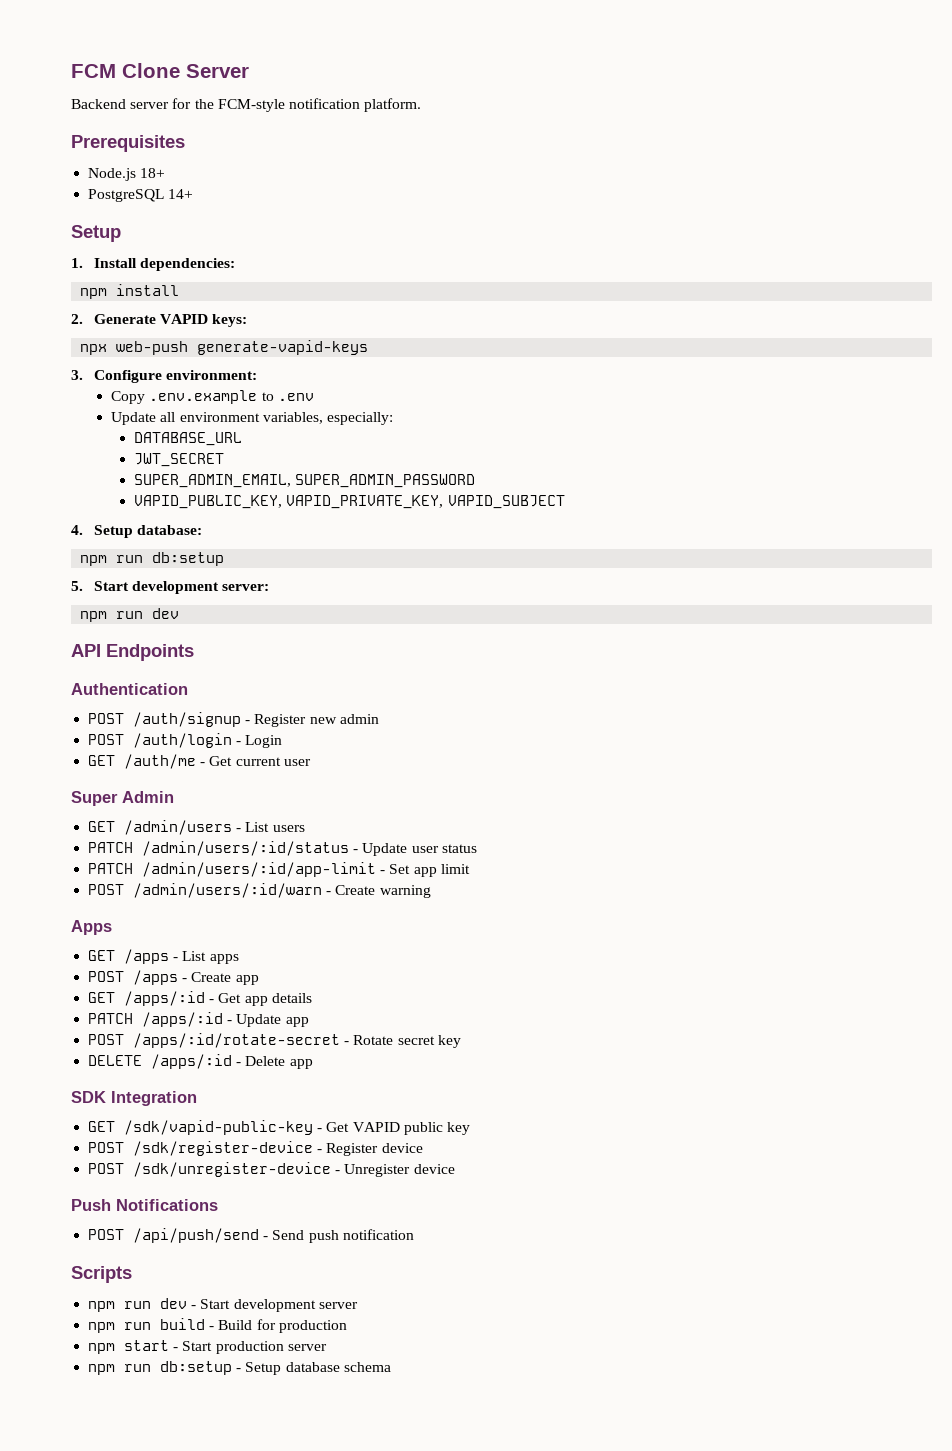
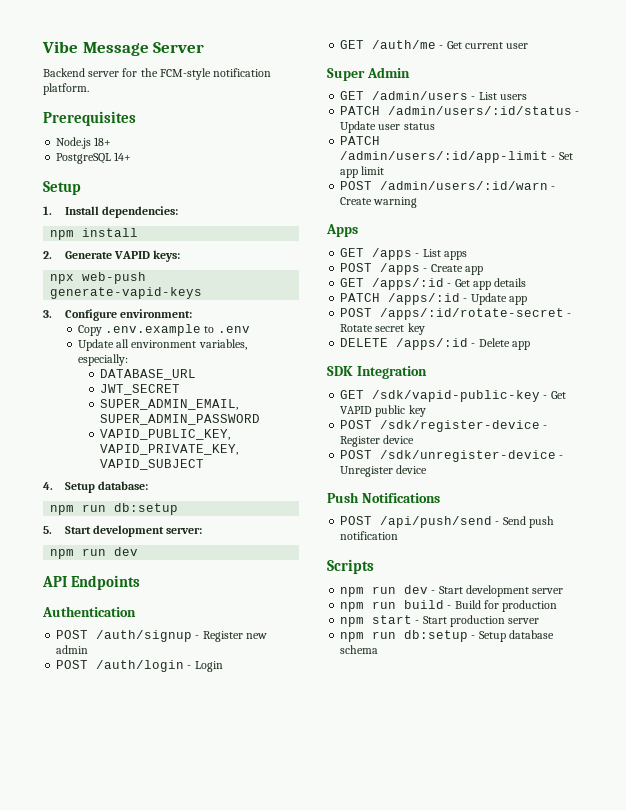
[71,63,180,78] FCM Clone -> [42,41,149,56] Vibe Message

